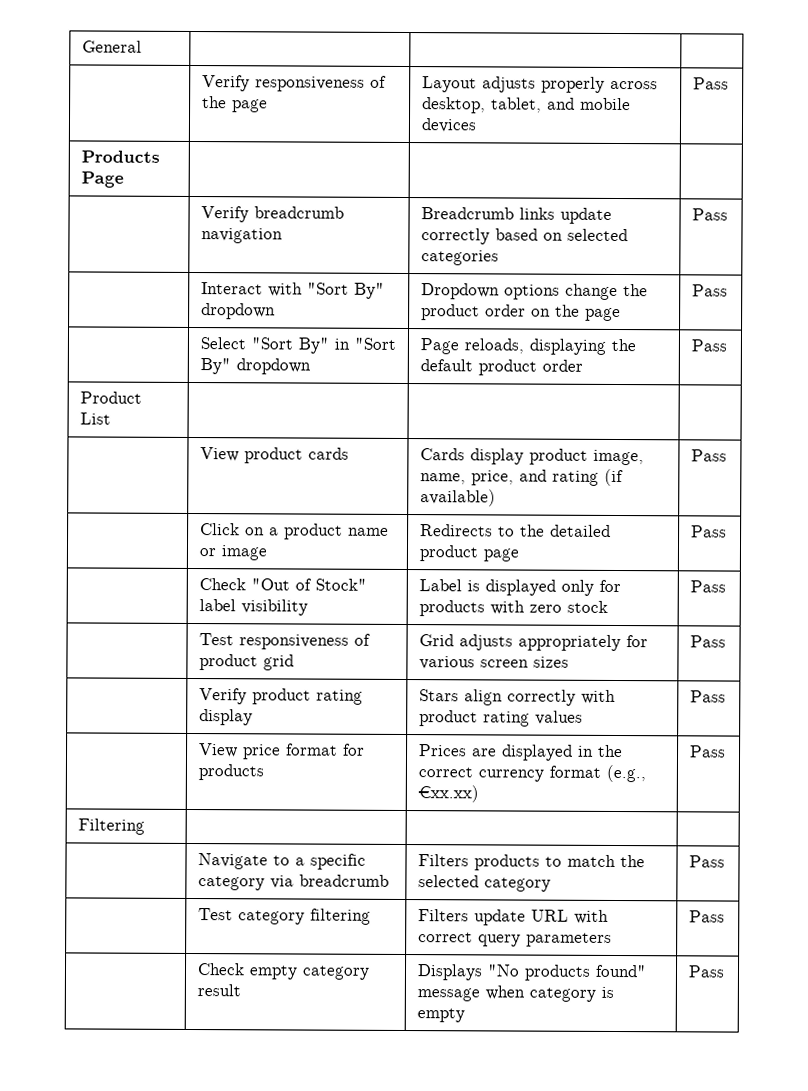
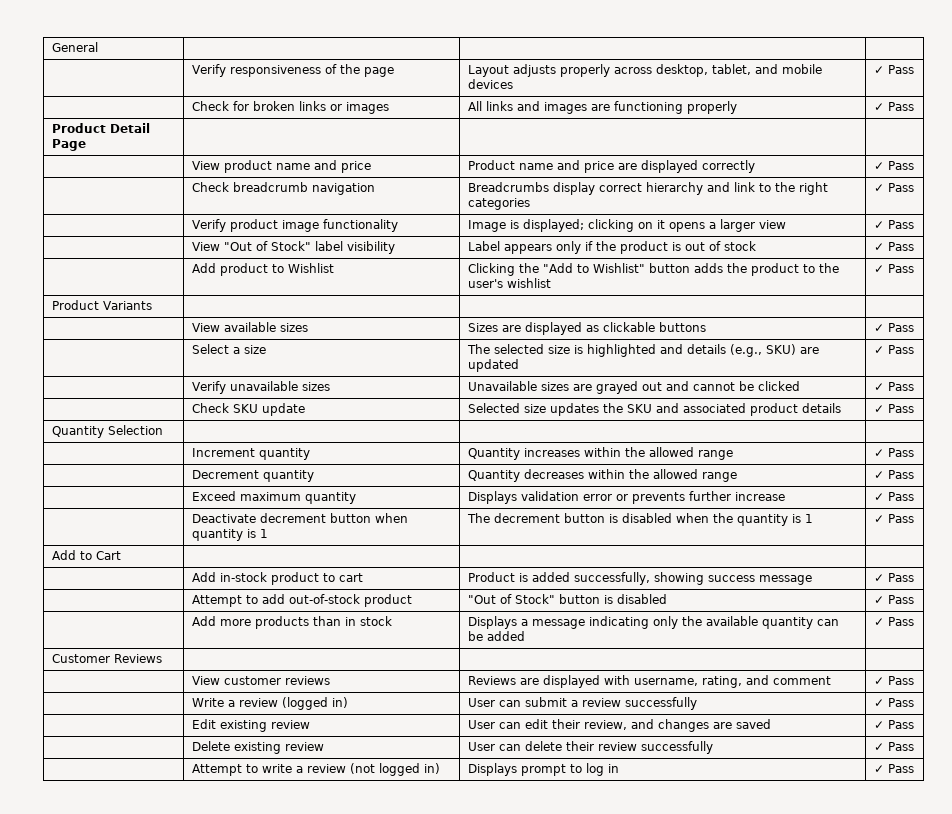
[692,77,729,90] [80,150,160,163] [80,171,124,188] [200,206,344,223] [200,228,283,244] [420,207,612,224] [420,228,628,245] [420,250,499,266] [691,208,728,221] [200,282,385,299] [200,303,276,320] [420,283,648,301] [420,304,621,322] [691,284,728,297] [199,337,396,354] [199,358,311,375] [419,338,636,355] [419,359,583,376] [690,339,727,352] [79,391,142,404] [79,412,111,425] Pass // Products Page | | | // | Verify breadcrumb navigation | Breadcrumb links update correctly based on selected categories | Pass // | Interact with "Sort By" dropdown | Dropdown options change the product order on the page | Pass // | Select "Sort By" in "Sort By" dropdown | Page reloads, displaying the default product order | Pass // Product List -> [874,65,915,74] [192,101,390,114] [468,101,738,114] [874,102,915,111] [52,123,151,133] [52,139,87,151] ✓ Pass // | Check for broken links or images | All links and images are functioning properly | ✓ Pass // Product Detail Page
[307,447,349,460] [419,448,644,466] [419,468,624,487] [419,489,496,507] [690,449,727,462] [199,523,389,540] [198,545,267,561] [419,524,611,537] [418,545,519,562] [690,525,727,538] [198,578,246,591] cards | Cards display product image, name, price, and rating (if available) | Pass // | Click on a product name or image | Redirects to the detailed product page | Pass // | Check -> [276,160,372,173] [468,160,756,173] [874,161,915,170] [192,182,376,195] [468,182,829,195] [468,198,531,210] [874,183,915,192] [192,219,399,232] [468,219,787,232] [874,220,915,229] [192,242,221,251] name and price | Product name and price are displayed correctly | ✓ Pass // | Check breadcrumb navigation | Breadcrumbs display correct hierarchy and link to the right categories | ✓ Pass // | Verify product image functionality | Image is displayed; clicking on it opens a larger view | ✓ Pass // | View
[466,579,621,596] [418,600,608,617] [689,580,726,593] [198,633,371,650] [198,654,294,671] [418,634,648,652] [418,656,569,670] [689,635,726,648] [198,688,363,705] [198,709,253,726] [418,689,616,706] [418,710,583,727] [689,690,726,703] [198,743,365,760] [197,764,264,781] [418,744,623,761] [417,764,646,783] [417,785,479,803] [689,745,726,758] [77,818,145,835] [197,853,366,870] [197,874,389,891] [417,854,645,871] [417,875,551,892] [688,855,725,868] [197,908,371,925] [417,909,609,926] [417,932,612,947] [688,910,725,923] [196,963,370,980] [196,984,241,997] [416,964,647,981] [416,985,614,1002] [416,1008,465,1023] is displayed only for products with zero stock | Pass // | Test responsiveness of product grid | Grid adjusts appropriately for various screen sizes | Pass // | Verify product rating display | Stars align correctly with product rating values | Pass // | View price format for products | Prices are displayed in the correct currency format (e.g., €xx.xx) | Pass // Filtering | | | // | Navigate to a specific category via breadcrumb | Filters products to match the selected category | Pass // | Test category filtering | Filters update URL with correct query parameters | Pass // | Check empty category result | Displays "No products found" message when category is empty | -> [504,241,757,254] [874,242,915,251] [192,263,335,276] [468,263,840,276] [468,278,552,288] [874,264,915,273] [52,300,153,310] [192,322,309,332] [468,322,707,335] [874,323,915,332] [192,344,267,354] [467,344,820,357] [468,359,520,372] [874,345,915,354] [192,381,331,394] [468,381,801,394] [874,382,915,391] [192,403,306,416] [468,403,842,416] [874,404,915,413] [52,425,164,438] [192,448,311,460] [468,447,734,460] [874,448,915,457] [192,470,315,482] [468,469,738,482] [874,470,915,479] [192,491,357,504] [468,491,786,504] [874,492,915,501] [192,513,409,523] [192,529,269,541] [467,513,814,526] [874,514,915,523] [52,550,122,560] [192,572,364,585] [468,572,813,585] [874,573,915,582] [192,594,413,607] [468,594,668,604] [874,595,915,604] [192,616,393,629] [468,616,840,629] [468,631,526,641] [874,617,915,626] [52,654,163,663] [192,676,331,685] [468,675,832,688] [874,676,915,685] [192,697,349,710] [468,697,698,710] [874,698,915,707] [192,719,311,732] [468,719,772,732] [874,720,915,729] [192,741,325,754] [468,741,714,754] [874,742,915,751] [192,763,441,776] [468,763,620,776] [874,765,885,773] appears only if the product is out of stock | ✓ Pass // | Add product to Wishlist | Clicking the "Add to Wishlist" button adds the product to the user's wishlist | ✓ Pass // Product Variants | | | // | View available sizes | Sizes are displayed as clickable buttons | ✓ Pass // | Select a size | The selected size is highlighted and details (e.g., SKU) are updated | ✓ Pass // | Verify unavailable sizes | Unavailable sizes are grayed out and cannot be clicked | ✓ Pass // | Check SKU update | Selected size updates the SKU and associated product details | ✓ Pass // Quantity Selection | | | // | Increment quantity | Quantity increases within the allowed range | ✓ Pass // | Decrement quantity | Quantity decreases within the allowed range | ✓ Pass // | Exceed maximum quantity | Displays validation error or prevents further increase | ✓ Pass // | Deactivate decrement button when quantity is 1 | The decrement button is disabled when the quantity is 1 | ✓ Pass // Add to Cart | | | // | Add in-stock product to cart | Product is added successfully, showing success message | ✓ Pass // | Attempt to add out-of-stock product | "Out of Stock" button is disabled | ✓ Pass // | Add more products than in stock | Displays a message indicating only the available quantity can be added | ✓ Pass // Customer Reviews | | | // | View customer reviews | Reviews are displayed with username, rating, and comment | ✓ Pass // | Write a review (logged in) | User can submit a review successfully | ✓ Pass // | Edit existing review | User can edit their review, and changes are saved | ✓ Pass // | Delete existing review | User can delete their review successfully | ✓ Pass // | Attempt to write a review (not logged in) | Displays prompt to log in | ✓

